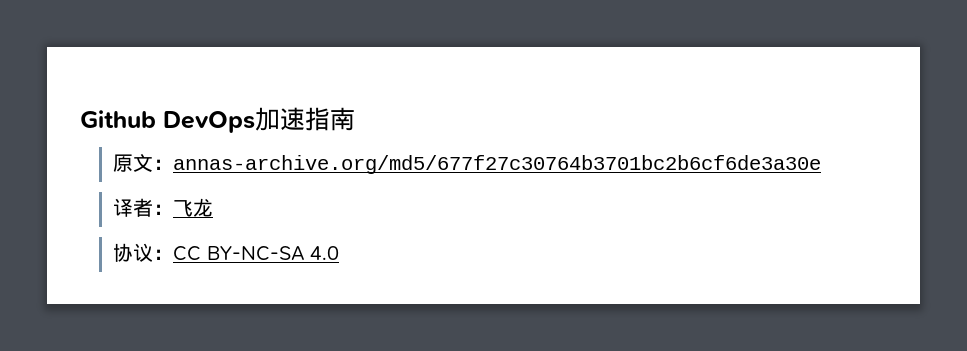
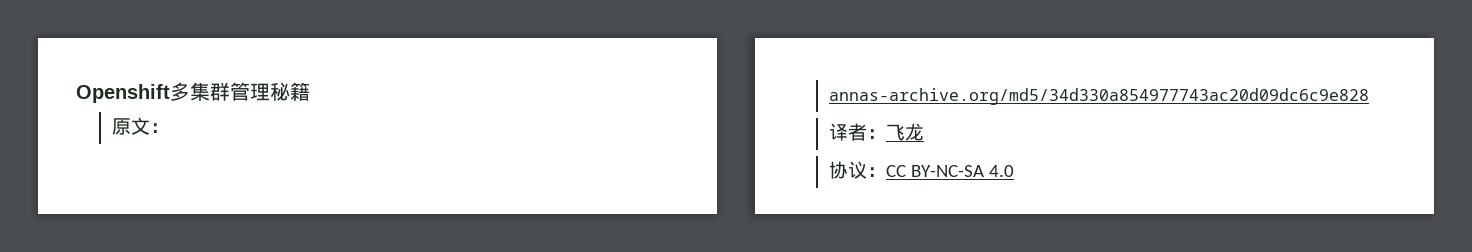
[80,107,355,133] Github DevOps加速指南 -> [76,82,310,103] Openshift多集群管理秘籍
[173,155,822,174] annas-archive.org/md5/677f27c30764b3701bc2b6cf6de3a30e -> [828,88,1369,105] annas-archive.org/md5/34d330a854977743ac20d09dc6c9e828

